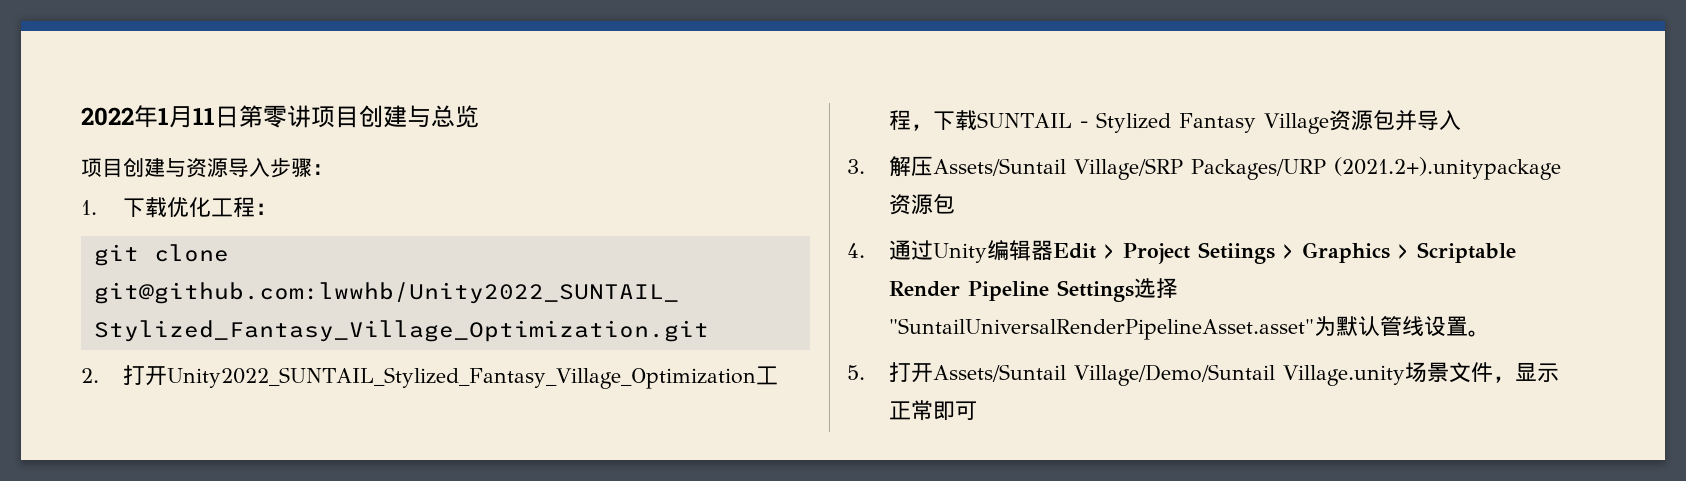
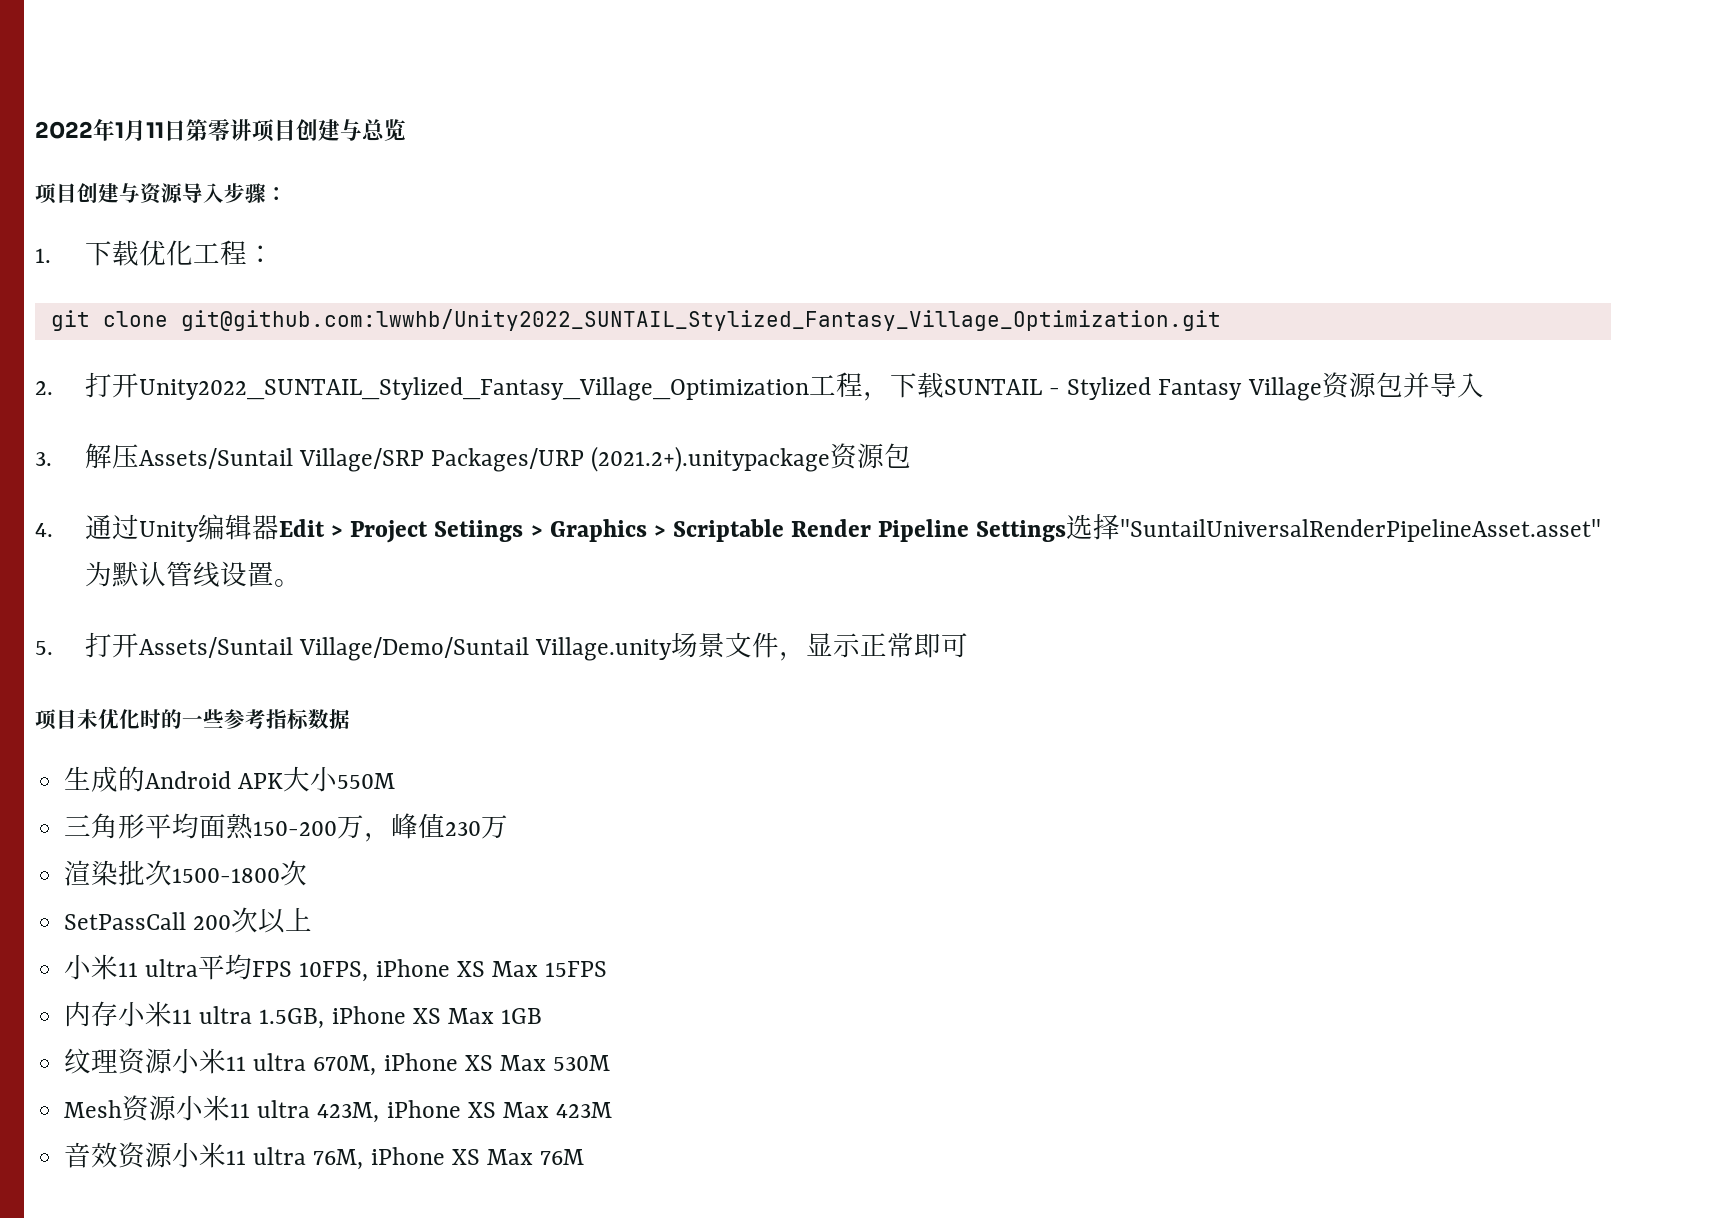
(977, 410) none -> [35,709,350,730] [64,766,396,792] [64,813,509,842] [64,860,308,886] [64,907,313,934] [64,954,608,982] [64,1001,543,1029] [64,1048,611,1076] [64,1095,613,1123] [64,1142,585,1170] // 项目未优化时的一些参考指标数据 // 生成的Android APK大小550M // 三角形平均面熟150-200万，峰值230万 // 渲染批次1500-1800次 // SetPassCall 200次以上 // 小米11 ultra平均FPS 10FPS, iPhone XS Max 15FPS // 内存小米11 ultra 1.5GB, iPhone XS Max 1GB // 纹理资源小米11 ultra 670M, iPhone XS Max 530M // Mesh资源小米11 ultra 423M, iPhone XS Max 423M // 音效资源小米11 ultra 76M, iPhone XS Max 76M

